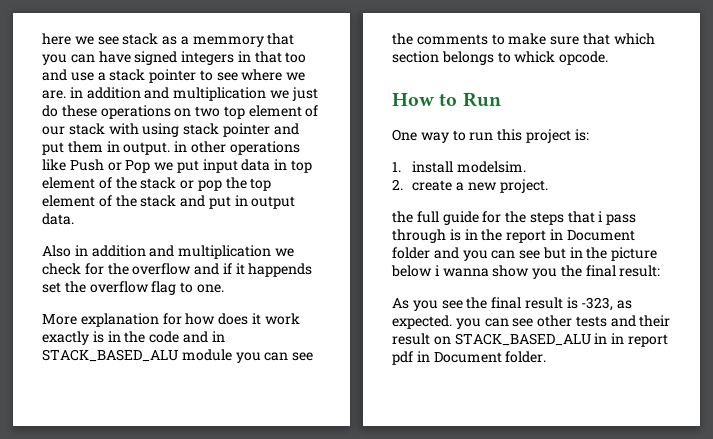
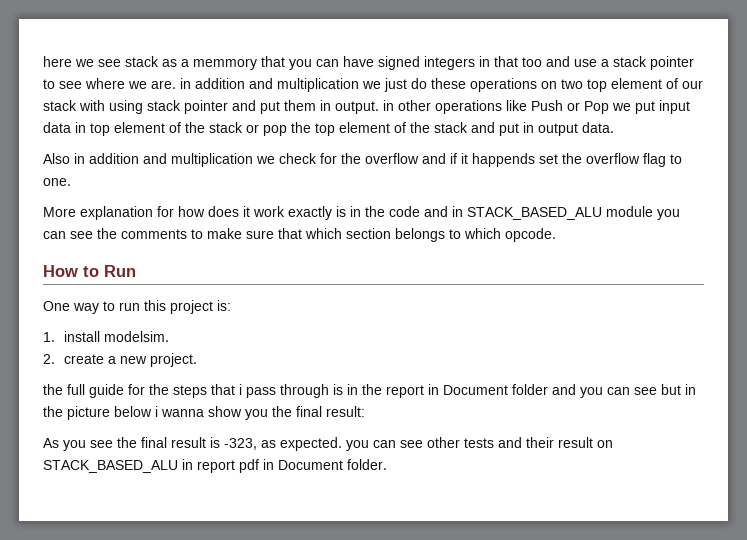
[514,51,556,63] whick -> [464,228,501,239] which
[611,333,625,344] in -> (193, 464) none

